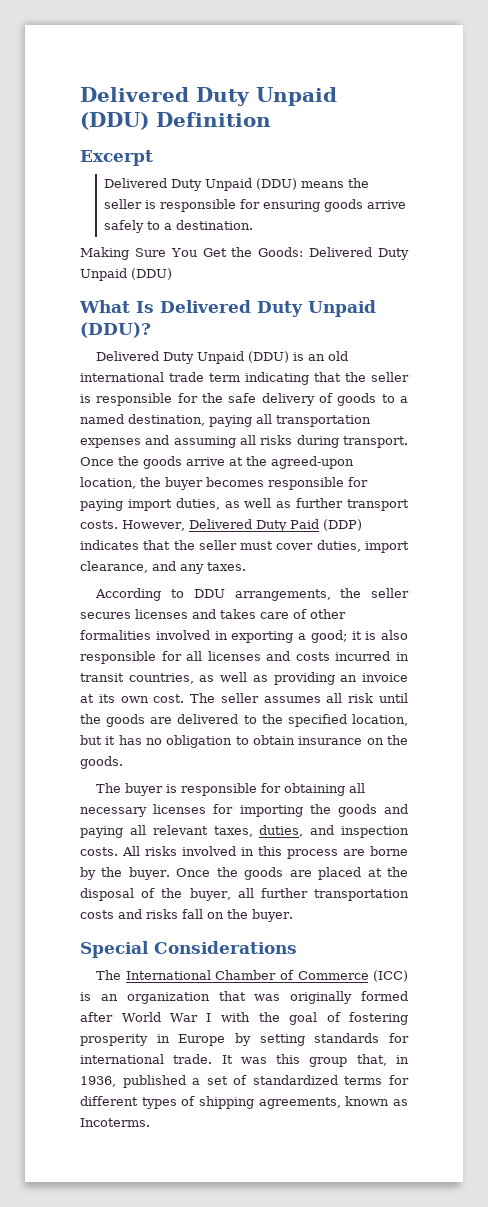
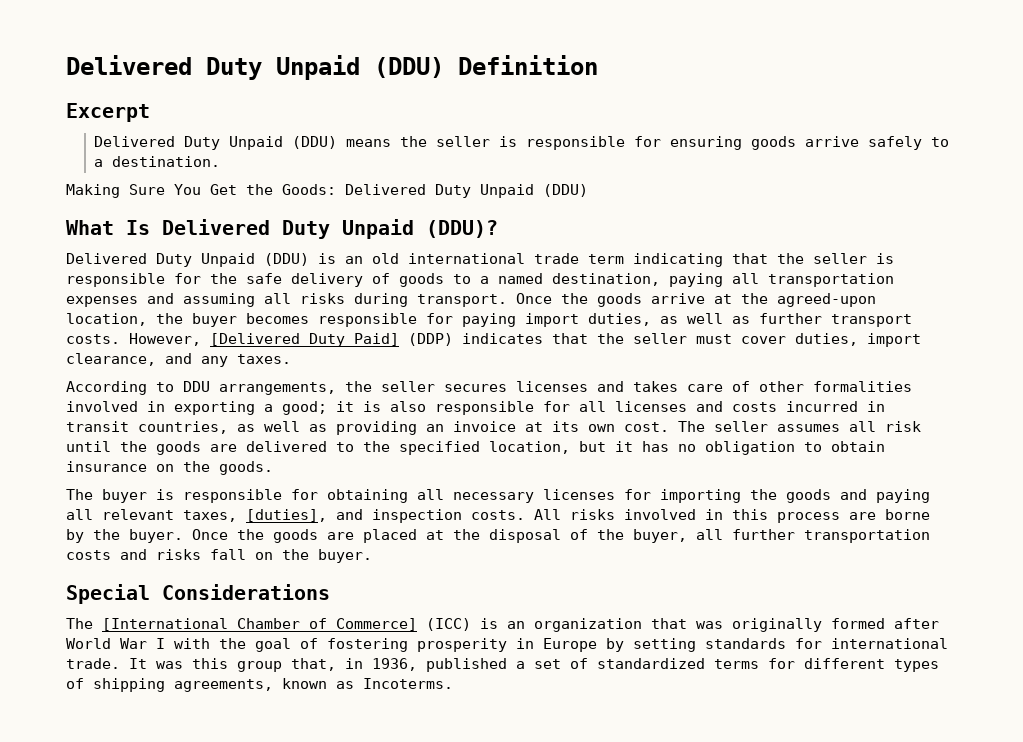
[188,519,319,532] Delivered Duty Paid -> [210,333,399,347] [Delivered Duty Paid]
[259,825,304,837] duties, -> [246,509,327,522] [duties],
[125,970,211,980] International -> [102,618,228,631] [International
[297,971,369,980] Commerce -> [336,618,417,631] Commerce]

